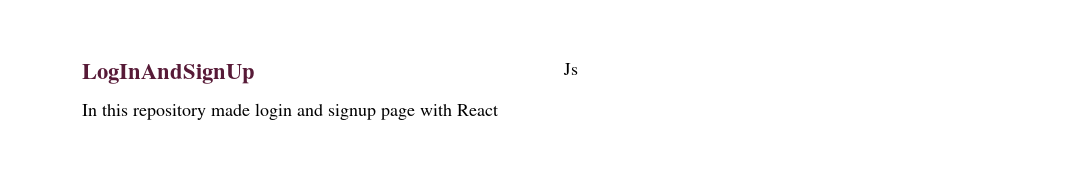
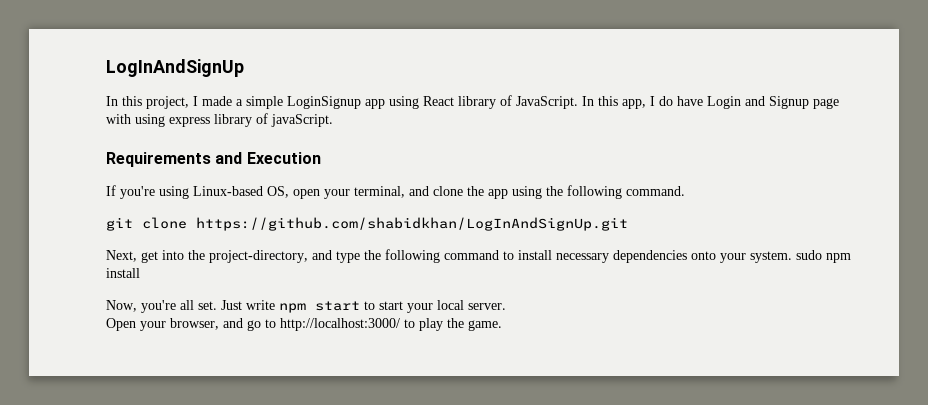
[133,103,499,120] [563,63,578,75] repository made login and signup page with React Js -> [146,95,839,109] [106,113,333,127] [106,152,321,167] [106,185,685,199] [106,217,628,231] [106,249,851,263] [106,268,140,278] [106,300,506,313] [106,318,502,331] project, I made a simple LoginSignup app using React library of JavaScript. In this app, I do have Login and Signup page with using express library of javaScript. // Requirements and Execution // If you're using Linux-based OS, open your terminal, and clone the app using the following command. // git clone https://github.com/shabidkhan/LogInAndSignUp.git // Next, get into the project-directory, and type the following command to install necessary dependencies onto your system. sudo npm install // Now, you're all set. Just write npm start to start your local server. // Open your browser, and go to http://localhost:3000/ to play the game.

